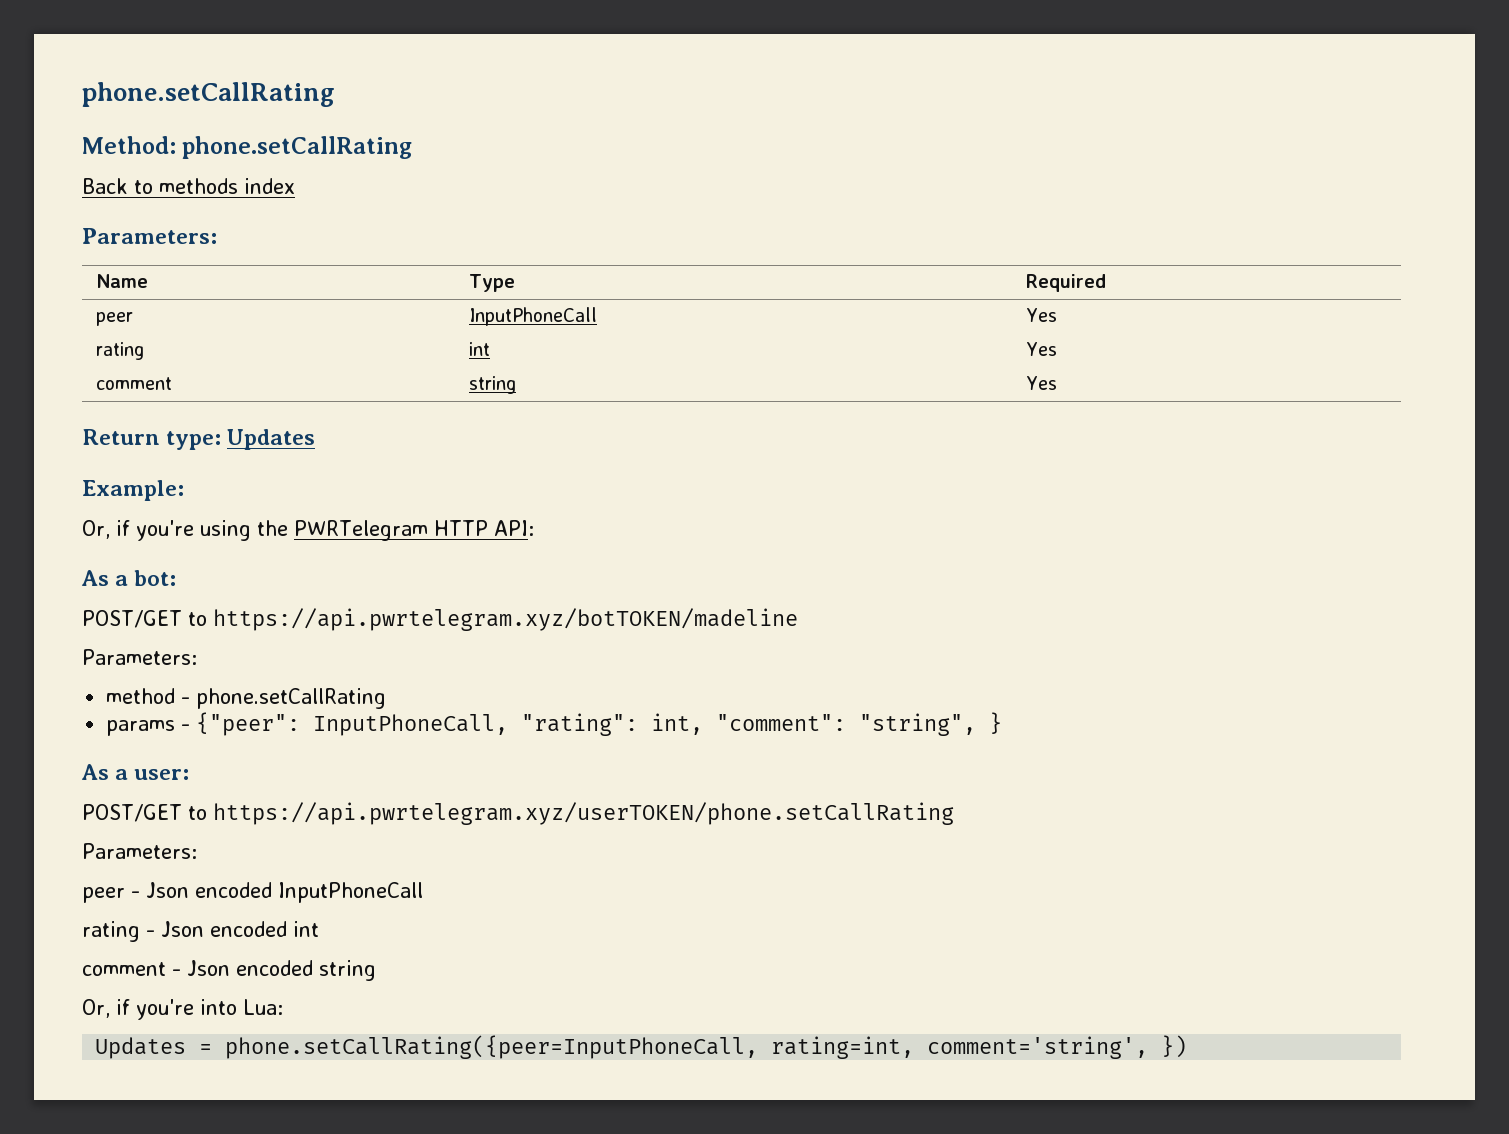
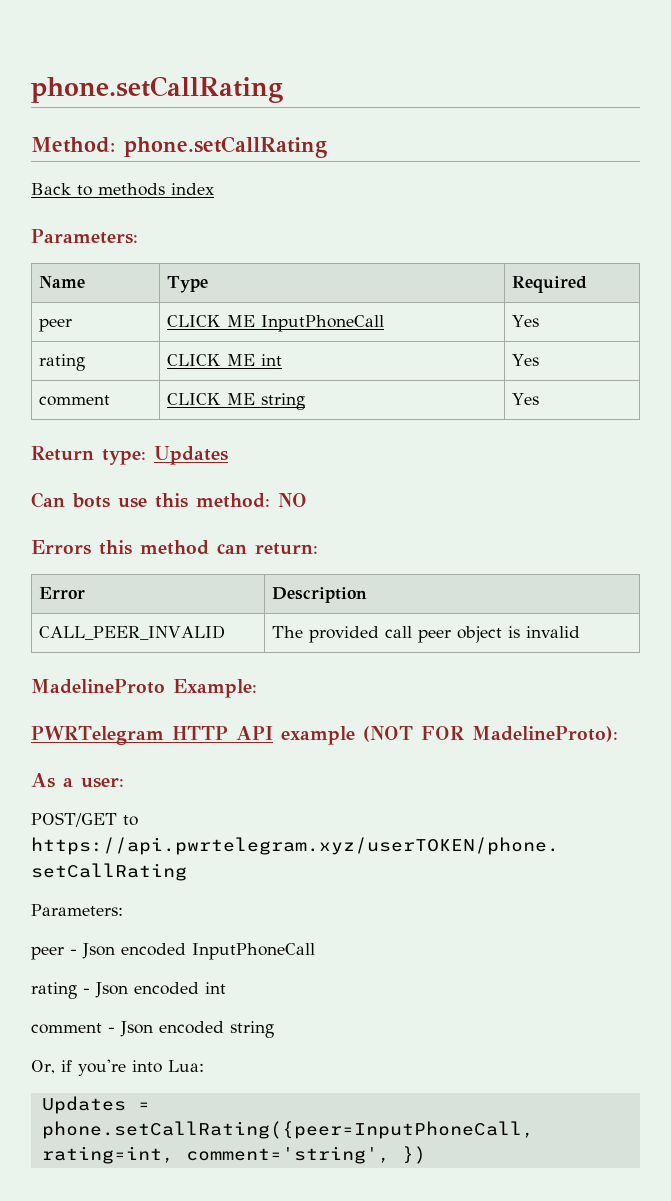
(134, 319) none -> [166,315,255,327] CLICK ME
(145, 351) none -> [166,354,255,366] CLICK ME
(173, 383) none -> [166,393,255,405] CLICK ME
[82,480,184,501] [82,520,534,541] [81,570,177,586] [82,608,798,631] [82,649,197,665] [106,688,387,709] [106,712,1003,736] Example: // Or, if you're using the PWRTelegram HTTP API: // As a bot: // POST/GET to https://api.pwrtelegram.xyz/botTOKEN/madeline // Parameters: // method - phone.setCallRating // params - {"peer": InputPhoneCall, "rating": int, "comment": "string", } -> [31,492,307,508] [31,540,318,555] [38,587,85,599] [271,587,367,603] [38,625,225,640] [271,626,580,643] [31,679,257,698] [31,726,618,745] Can bots use this method: NO // Errors this method can return: // Error | Description // CALL_PEER_INVALID | The provided call peer object is invalid // MadelineProto Example: // PWRTelegram HTTP API example (NOT FOR MadelineProto):

